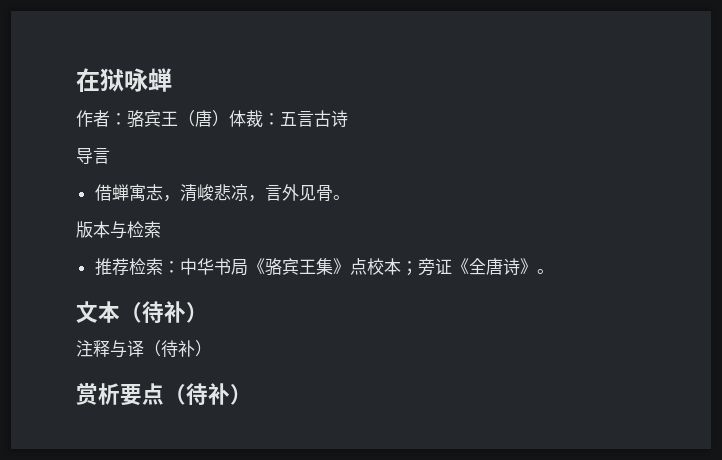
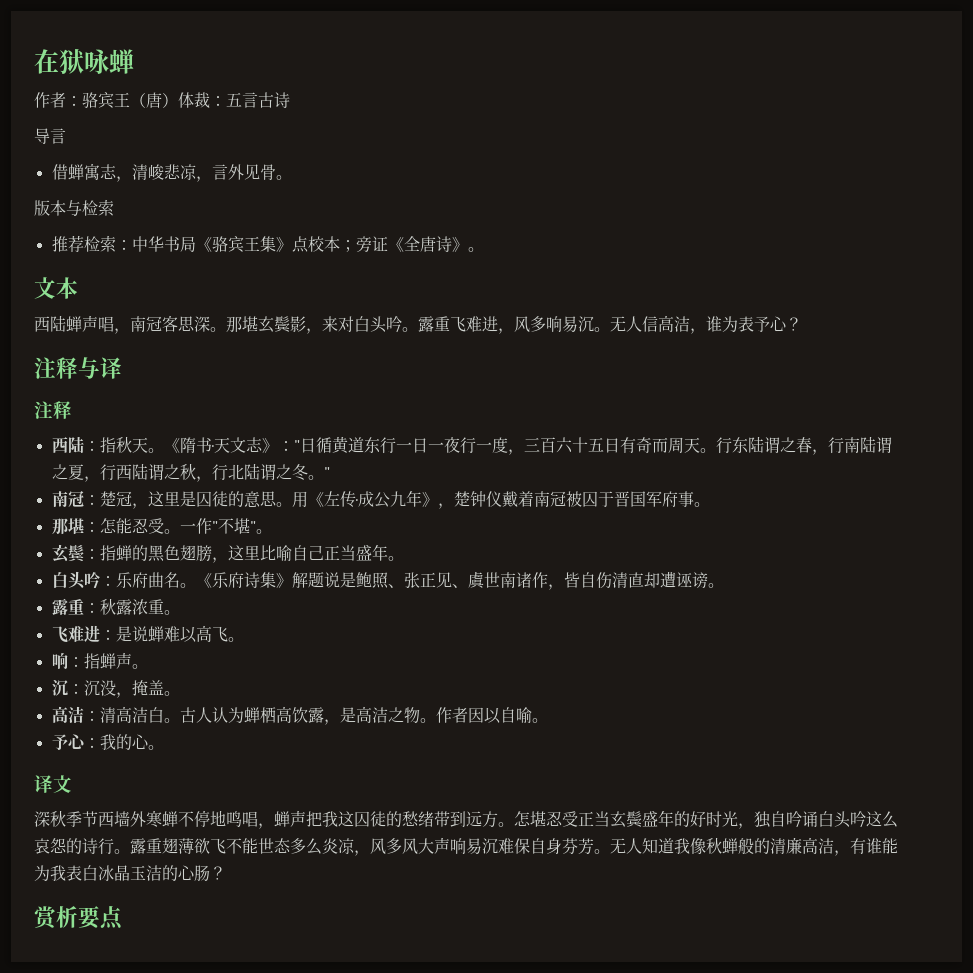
[120,301,208,323] [76,340,212,358] （待补） // 注释与译（待补） -> [34,315,802,334] [34,357,122,379] [34,401,72,419] [51,436,892,455] [51,463,330,482] [51,490,710,509] [51,518,272,535] [51,544,404,563] [51,571,724,590] [51,598,180,615] [51,625,244,643] [51,652,148,670] [51,680,180,698] [51,706,548,725] [51,734,164,750] [34,775,72,793] [34,810,898,829] [34,837,898,856] [34,865,226,882] // 西陆蝉声唱，南冠客思深。那堪玄鬓影，来对白头吟。露重飞难进，风多响易沉。无人信高洁，谁为表予心？ // 注释与译 // 注释 // 西陆：指秋天。《隋书·天文志》："日循黄道东行一日一夜行一度，三百六十五日有奇而周天。行东陆谓之春，行南陆谓之夏，行西陆谓之秋，行北陆谓之冬。" // 南冠：楚冠，这里是囚徒的意思。用《左传·成公九年》，楚钟仪戴着南冠被囚于晋国军府事。 // 那堪：怎能忍受。一作"不堪"。 // 玄鬓：指蝉的黑色翅膀，这里比喻自己正当盛年。 // 白头吟：乐府曲名。《乐府诗集》解题说是鲍照、张正见、虞世南诸作，皆自伤清直却遭诬谤。 // 露重：秋露浓重。 // 飞难进：是说蝉难以高飞。 // 响：指蝉声。 // 沉：沉没，掩盖。 // 高洁：清高洁白。古人认为蝉栖高饮露，是高洁之物。作者因以自喻。 // 予心：我的心。 // 译文 // 深秋季节西墙外寒蝉不停地鸣唱，蝉声把我这囚徒的愁绪带到远方。怎堪忍受正当玄鬓盛年的好时光，独自吟诵白头吟这么哀怨的诗行。露重翅薄欲飞不能世态多么炎凉，风多风大声响易沉难保自身芬芳。无人知道我像秋蝉般的清廉高洁，有谁能为我表白冰晶玉洁的心肠？
[164,383,252,405] （待补） -> (123, 918) none

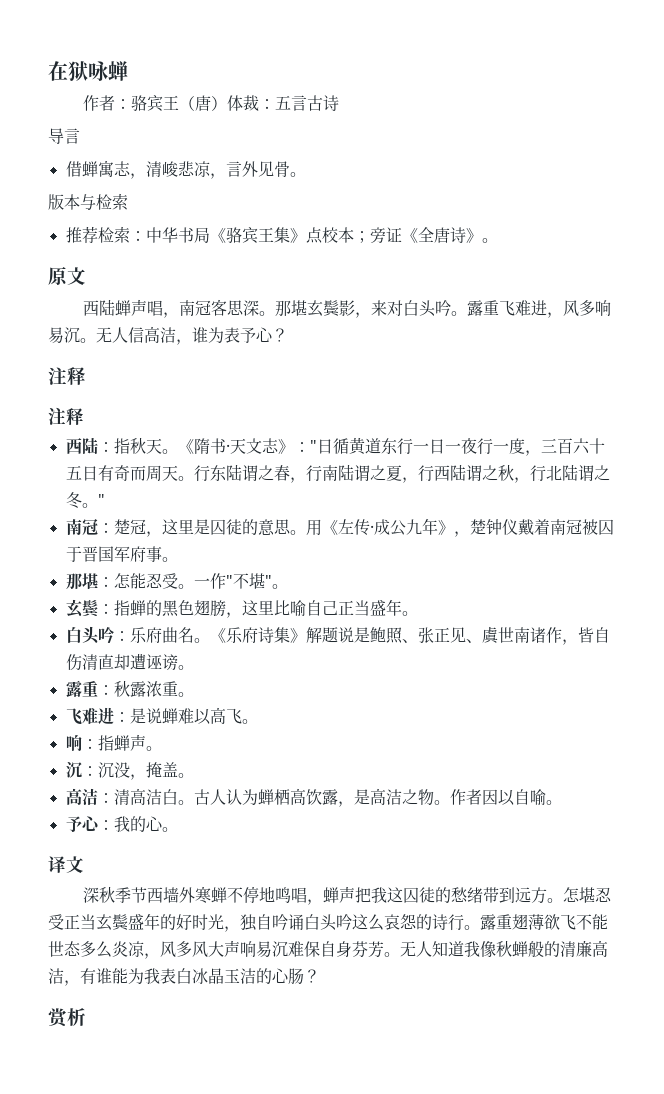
[34,277,78,299] 文本 -> [48,267,86,285] 原文
[78,357,122,379] 与译 -> (86, 376) none
[78,906,123,930] 要点 -> (86, 1017) none

